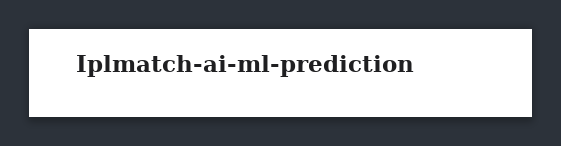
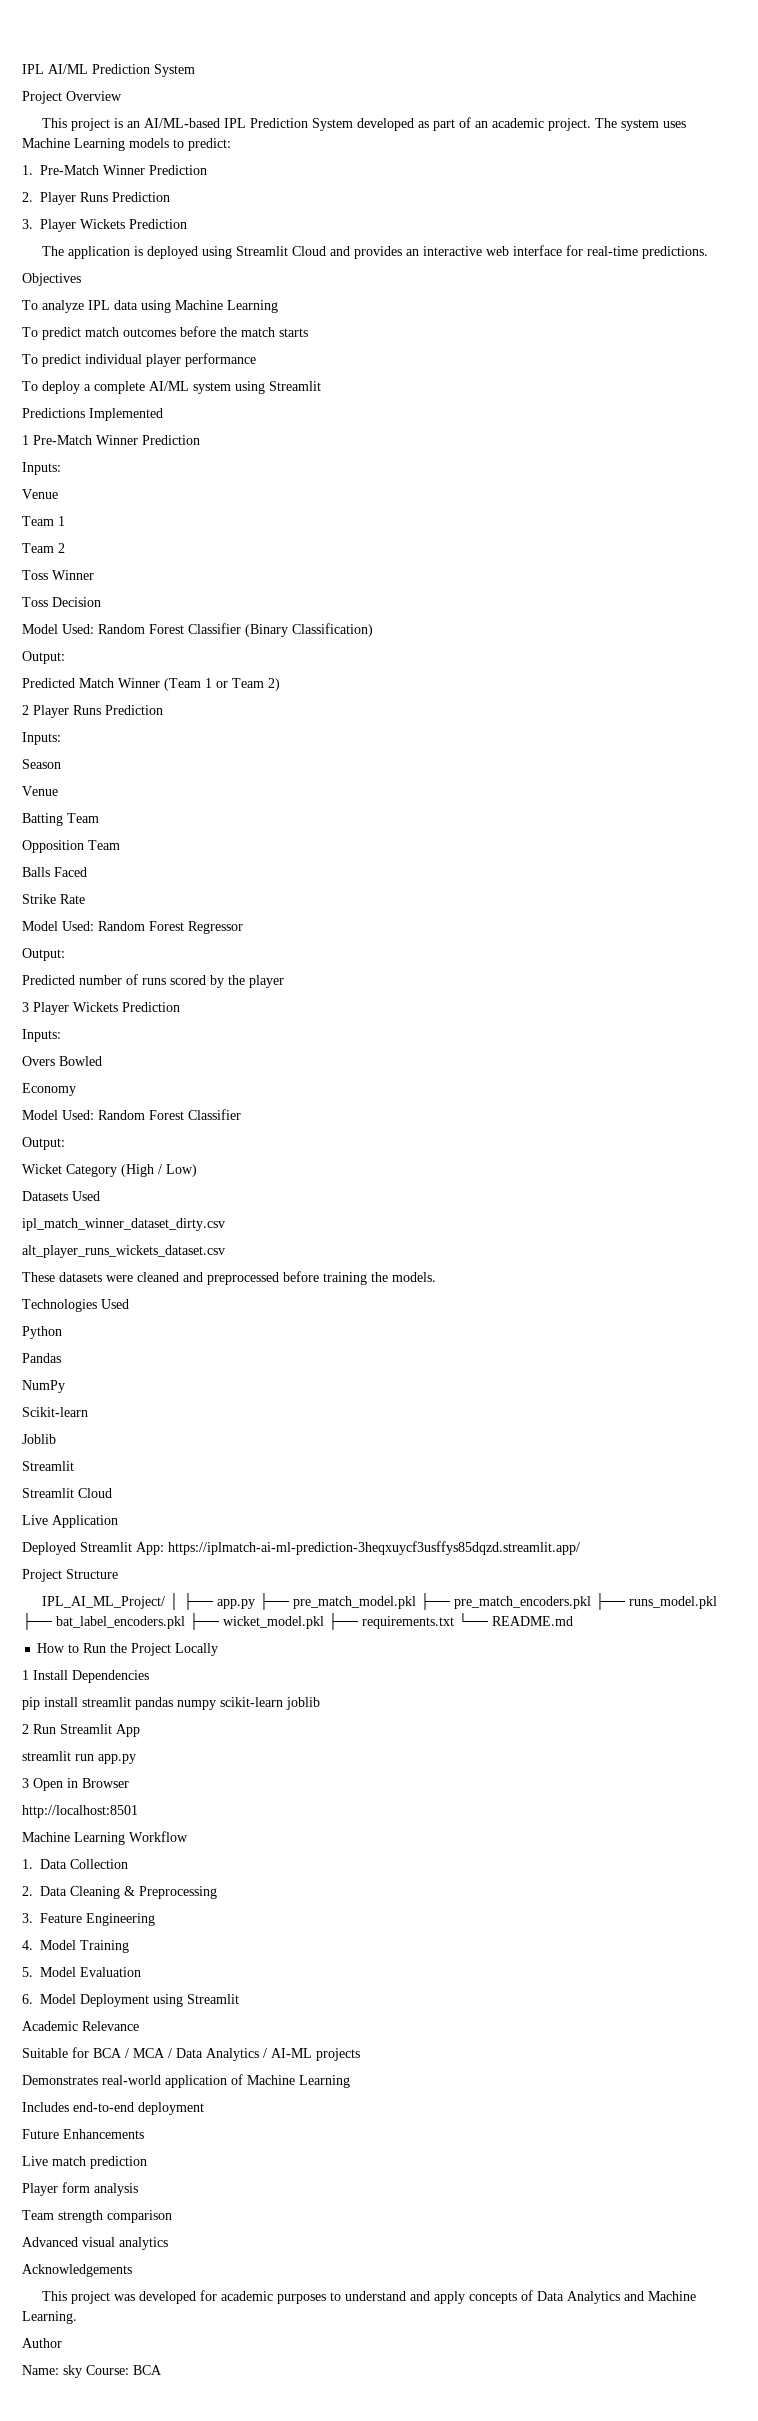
[76,55,414,77] Iplmatch-ai-ml-prediction -> [22,64,195,77] [22,91,122,104] [42,117,687,131] [22,138,231,151] [22,165,207,175] [22,192,170,205] [22,219,187,232] [42,245,709,259] [22,273,81,286] [22,300,278,313] [22,326,308,340] [22,353,256,367] [22,381,321,394] [22,408,163,421] [22,435,200,445] [22,462,61,475] [22,489,58,499] [22,516,65,526] [22,543,65,553] [22,570,94,580] [22,597,101,607] [22,623,373,637] [22,651,65,664] [22,678,280,691] [22,705,163,718] [22,732,61,745] [22,759,61,769] [22,786,58,796] [22,813,99,826] [22,840,120,853] [22,867,87,877] [22,894,85,904] [22,921,243,934] [22,948,65,961] [22,974,284,988] [22,1002,180,1015] [22,1029,61,1042] [22,1056,102,1066] [22,1083,76,1096] [22,1109,241,1120] [22,1137,65,1150] [22,1164,197,1177] [22,1191,100,1201] [22,1218,225,1231] [22,1245,225,1258] [22,1271,436,1285] [22,1299,129,1312] [22,1326,62,1339] [22,1353,61,1363] [22,1380,65,1393] [22,1407,88,1417] [22,1434,56,1444] [22,1461,74,1471] [22,1488,112,1498] [22,1515,118,1528] [22,1541,580,1555] [22,1569,118,1582] [42,1593,718,1610] [22,1613,573,1630] [37,1643,219,1656] [22,1670,149,1683] [22,1697,320,1710] [22,1724,140,1737] [22,1751,136,1764] [22,1778,129,1791] [22,1805,138,1818] [22,1831,188,1845] [22,1859,128,1869] [22,1886,217,1899] [22,1913,155,1926] [22,1940,129,1953] [22,1967,141,1977] [22,1994,239,2007] [22,2021,139,2031] [22,2047,360,2061] [22,2074,350,2088] [22,2102,204,2115] [22,2129,144,2139] [22,2156,147,2169] [22,2182,138,2196] [22,2210,172,2223] [22,2237,168,2250] [22,2264,132,2277] [42,2290,697,2304] [22,2311,77,2324] [22,2338,62,2348] [22,2365,162,2378] IPL AI/ML Prediction System // Project Overview // This project is an AI/ML-based IPL Prediction System developed as part of an academic project. The system uses Machine Learning models to predict: // 1. Pre-Match Winner Prediction // 2. Player Runs Prediction // 3. Player Wickets Prediction // The application is deployed using Streamlit Cloud and provides an interactive web interface for real-time predictions. // Objectives // To analyze IPL data using Machine Learning // To predict match outcomes before the match starts // To predict individual player performance // To deploy a complete AI/ML system using Streamlit // Predictions Implemented // 1 Pre-Match Winner Prediction // Inputs: // Venue // Team 1 // Team 2 // Toss Winner // Toss Decision // Model Used: Random Forest Classifier (Binary Classification) // Output: // Predicted Match Winner (Team 1 or Team 2) // 2 Player Runs Prediction // Inputs: // Season // Venue // Batting Team // Opposition Team // Balls Faced // Strike Rate // Model Used: Random Forest Regressor // Output: // Predicted number of runs scored by the player // 3 Player Wickets Prediction // Inputs: // Overs Bowled // Economy // Model Used: Random Forest Classifier // Output: // Wicket Category (High / Low) // Datasets Used // ipl_match_winner_dataset_dirty.csv // alt_player_runs_wickets_dataset.csv // These datasets were cleaned and preprocessed before training the models. // Technologies Used // Python // Pandas // NumPy // Scikit-learn // Joblib // Streamlit // Streamlit Cloud // Live Application // Deployed Streamlit App: https://iplmatch-ai-ml-prediction-3heqxuycf3usffys85dqzd.streamlit.app/ // Project Structure // IPL_AI_ML_Project/ │ ├── app.py ├── pre_match_model.pkl ├── pre_match_encoders.pkl ├── runs_model.pkl ├── bat_label_encoders.pkl ├── wicket_model.pkl ├── requirements.txt └── README.md // How to Run the Project Locally // 1 Install Dependencies // pip install streamlit pandas numpy scikit-learn joblib // 2 Run Streamlit App // streamlit run app.py // 3 Open in Browser // http://localhost:8501 // Machine Learning Workflow // 1. Data Collection // 2. Data Cleaning & Preprocessing // 3. Feature Engineering // 4. Model Training // 5. Model Evaluation // 6. Model Deployment using Streamlit // Academic Relevance // Suitable for BCA / MCA / Data Analytics / AI-ML projects // Demonstrates real-world application of Machine Learning // Includes end-to-end deployment // Future Enhancements // Live match prediction // Player form analysis // Team strength comparison // Advanced visual analytics // Acknowledgements // This project was developed for academic purposes to understand and apply concepts of Data Analytics and Machine Learning. // Author // Name: sky Course: BCA

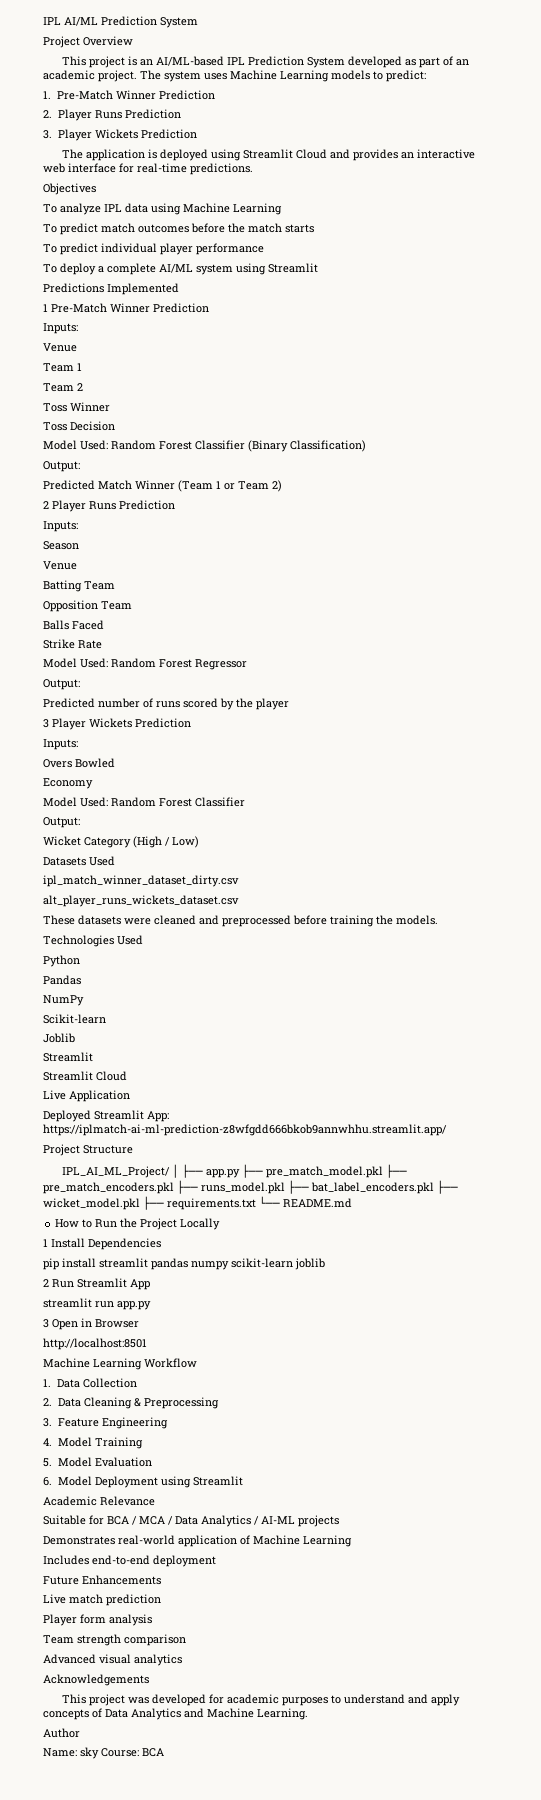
[168,1541,580,1555] https://iplmatch-ai-ml-prediction-3heqxuycf3usffys85dqzd.streamlit.app/ -> [43,1124,447,1136] https://iplmatch-ai-ml-prediction-z8wfgdd666bkob9annwhhu.streamlit.app/

